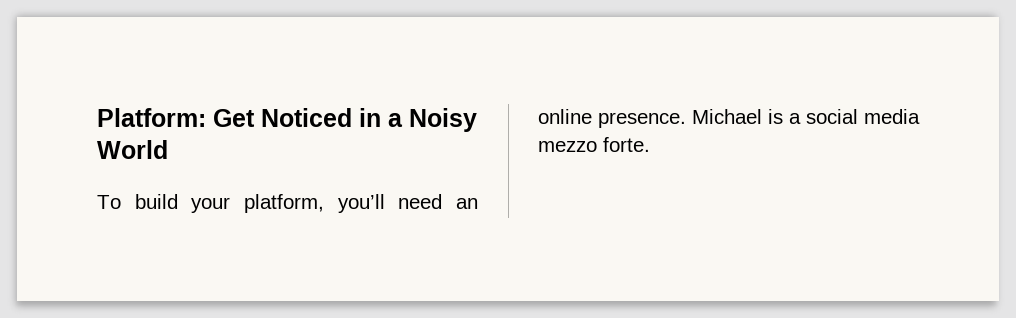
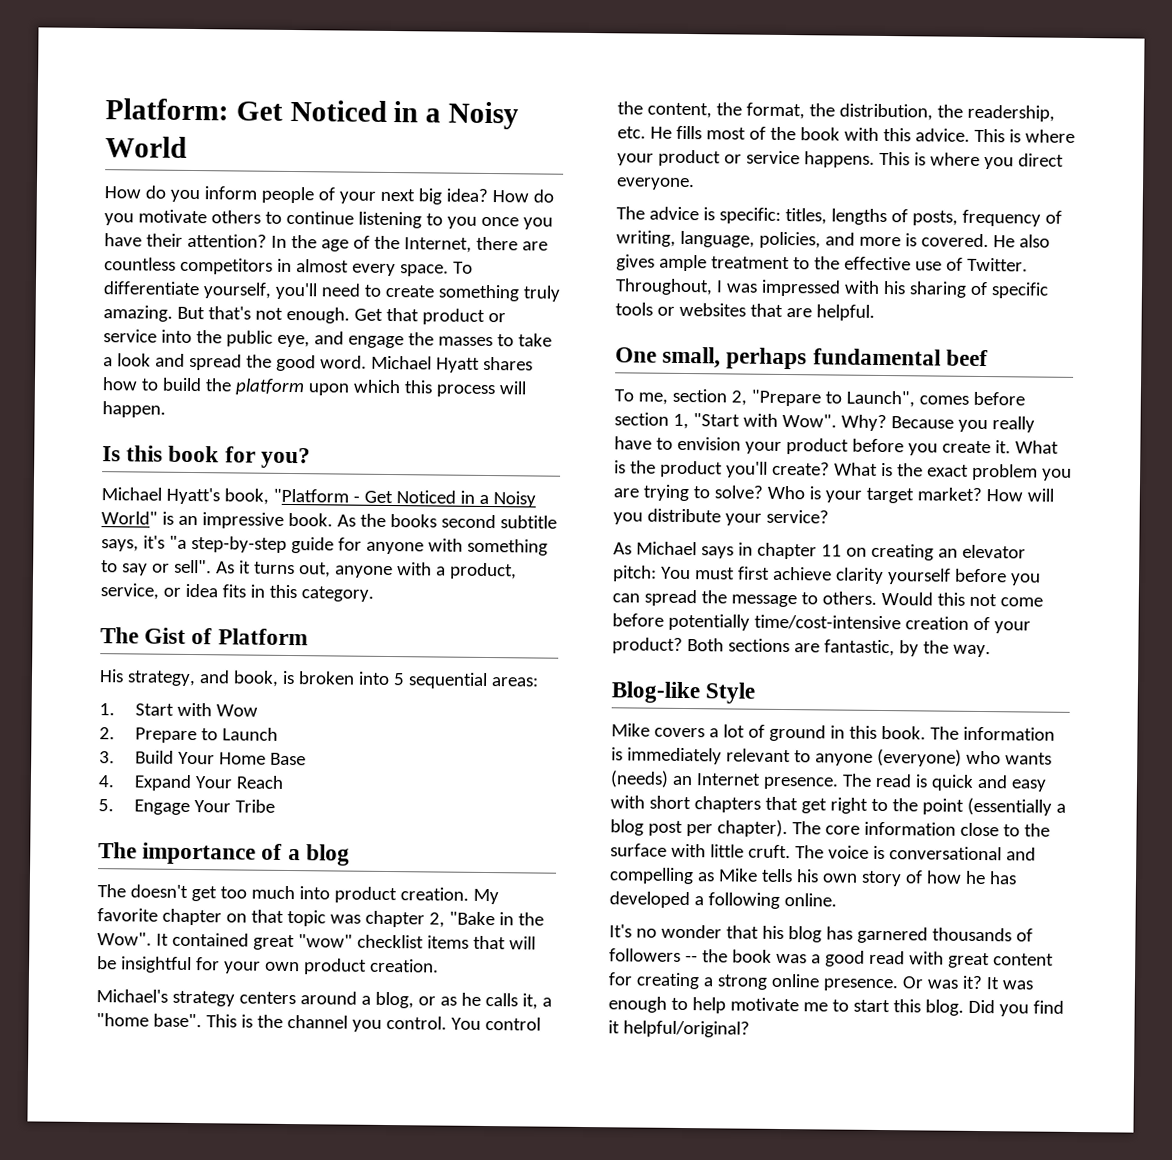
[97,194,478,213] [538,109,920,128] [538,137,650,152] To build your platform, you’ll need an online presence. Michael is a social media mezzo forte. -> [104,185,554,205] [104,209,553,230] [104,233,548,253] [104,257,473,277] [103,281,560,302] [103,305,506,325] [103,329,552,349] [103,353,533,373] [102,377,527,398] [102,401,166,418] [102,445,311,469] [101,487,536,508] [101,511,557,529] [101,535,548,556] [101,559,517,580] [100,583,374,602] [100,627,308,646] [99,669,539,690] [99,702,258,717] [99,727,278,744] [99,750,306,766] [98,774,284,792] [98,799,275,815] [98,842,350,866] [97,884,499,905] [97,908,544,928] [97,932,536,951] [97,956,439,975] [96,989,552,1010] [96,1013,541,1032] [617,101,1055,122] [617,125,1075,143] [617,149,1064,170] [616,177,695,191] [616,206,1062,227] [616,230,1050,249] [616,254,1028,272] [615,278,1049,299] [615,302,875,321] [615,346,988,370] [614,388,1025,408] [614,412,1035,433] [614,436,1059,456] [614,460,1072,481] [613,484,1054,504] [613,508,829,526] [613,541,1026,561] [612,565,1041,586] [612,589,1043,608] [612,613,1031,634] [612,637,991,658] [611,681,756,704] [611,723,1055,742] [611,747,1052,767] [610,770,1047,792] [610,795,1066,816] [610,819,1050,838] [610,843,1036,861] [609,867,1017,887] [609,891,837,909] [609,924,1033,944] [609,948,1054,969] [608,972,1033,992] [608,996,1064,1017] [608,1020,750,1038] How do you inform people of your next big idea? How do you motivate others to continue listening to you once you have their attention? In the age of the Internet, there are countless competitors in almost every space. To differentiate yourself, you'll need to create something truly amazing. But that's not enough. Get that product or service into the public eye, and engage the masses to take a look and spread the good word. Michael Hyatt shares how to build the platform upon which this process will happen. // Is this book for you? // Michael Hyatt's book, "Platform - Get Noticed in a Noisy World" is an impressive book. As the books second subtitle says, it's "a step-by-step guide for anyone with something to say or sell". As it turns out, anyone with a product, service, or idea fits in this category. // The Gist of Platform // His strategy, and book, is broken into 5 sequential areas: // 1. Start with Wow // 2. Prepare to Launch // 3. Build Your Home Base // 4. Expand Your Reach // 5. Engage Your Tribe // The importance of a blog // The doesn't get too much into product creation. My favorite chapter on that topic was chapter 2, "Bake in the Wow". It contained great "wow" checklist items that will be insightful for your own product creation. // Michael's strategy centers around a blog, or as he calls it, a "home base". This is the channel you control. You control the content, the format, the distribution, the readership, etc. He fills most of the book with this advice. This is where your product or service happens. This is where you direct everyone. // The advice is specific: titles, lengths of posts, frequency of writing, language, policies, and more is covered. He also gives ample treatment to the effective use of Twitter. Throughout, I was impressed with his sharing of specific tools or websites that are helpful. // One small, perhaps fundamental beef // To me, section 2, "Prepare to Launch", comes before section 1, "Start with Wow". Why? Because you really have to envision your product before you create it. What is the product you'll create? What is the exact problem you are trying to solve? Who is your target market? How will you distribute your service? // As Michael says in chapter 11 on creating an elevator pitch: You must first achieve clarity yourself before you can spread the message to others. Would this not come before potentially time/cost-intensive creation of your product? Both sections are fantastic, by the way. // Blog-like Style // Mike covers a lot of ground in this book. The information is immediately relevant to anyone (everyone) who wants (needs) an Internet presence. The read is quick and easy with short chapters that get right to the point (essentially a blog post per chapter). The core information close to the surface with little cruft. The voice is conversational and compelling as Mike tells his own story of how he has developed a following online. // It's no wonder that his blog has garnered thousands of followers -- the book was a good read with great content for creating a strong online presence. Or was it? It was enough to help motivate me to start this blog. Did you find it helpful/original?

